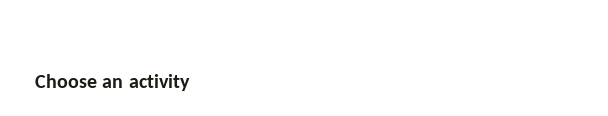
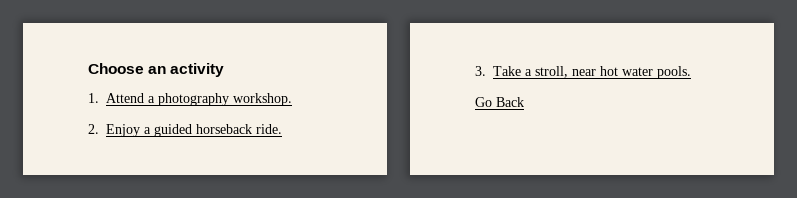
(190, 82) none -> [88,93,292,106] [88,124,282,137] [475,66,691,79] [475,97,524,107] // 1. Attend a photography workshop. // 2. Enjoy a guided horseback ride. // 3. Take a stroll, near hot water pools. // Go Back

